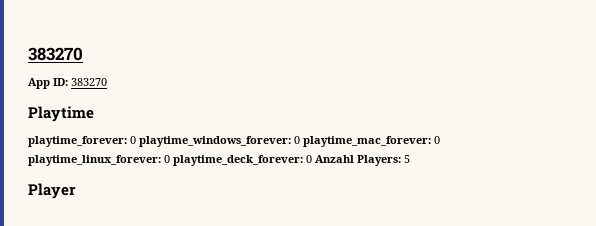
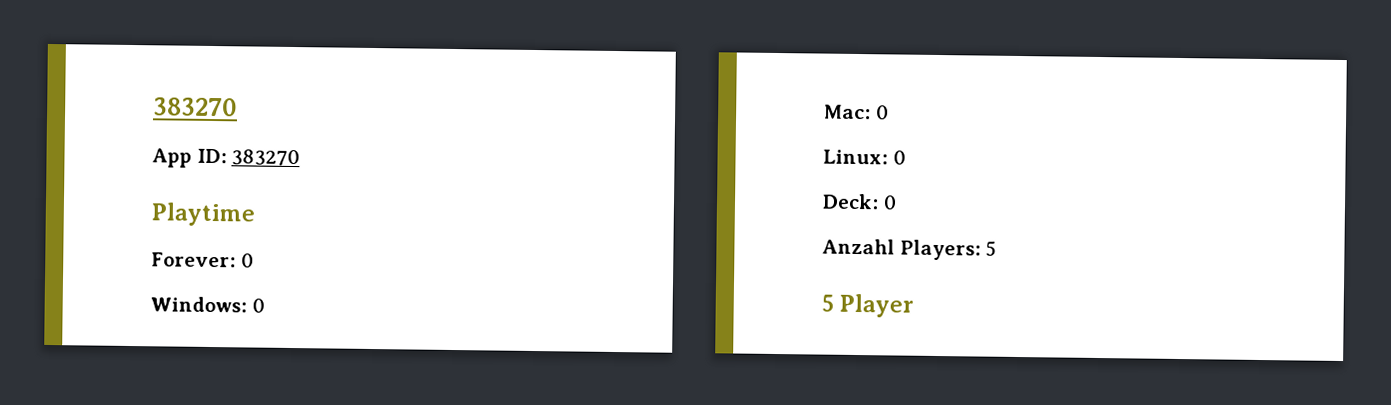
[28,136,440,147] [28,155,312,166] playtime_forever: 0 playtime_windows_forever: 0 playtime_mac_forever: 0 playtime_linux_forever: 0 playtime_deck_forever: 0 -> [151,252,254,268] [150,296,265,313] [824,104,889,120] [823,149,906,165] [822,193,897,210] Forever: 0 // Windows: 0 // Mac: 0 // Linux: 0 // Deck: 0 //
(410, 159) none -> [821,294,834,312] 5

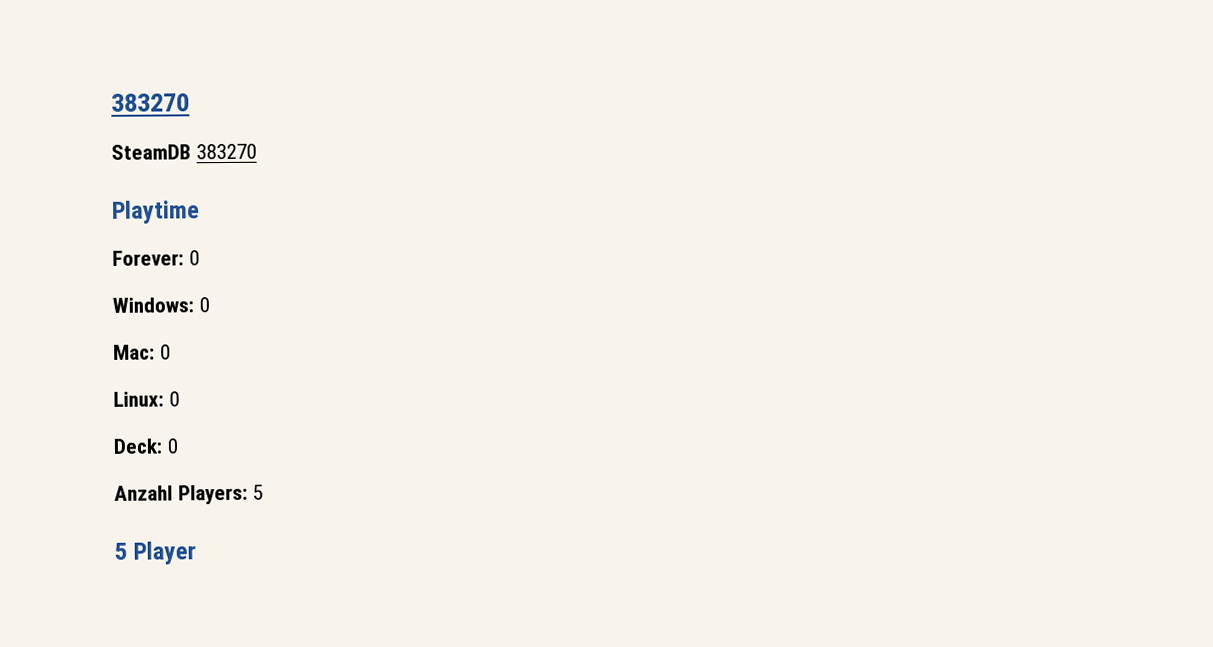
[153,96,238,117] [152,148,227,168] 383270 // App ID: -> [111,93,190,112] [111,144,191,160] 383270 // SteamDB

